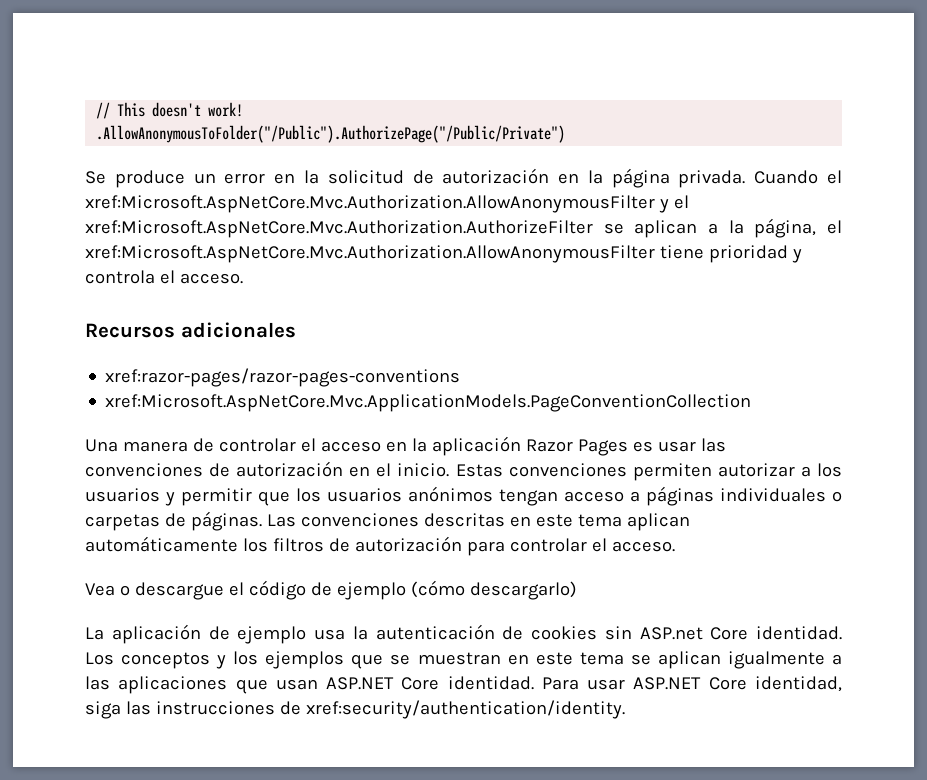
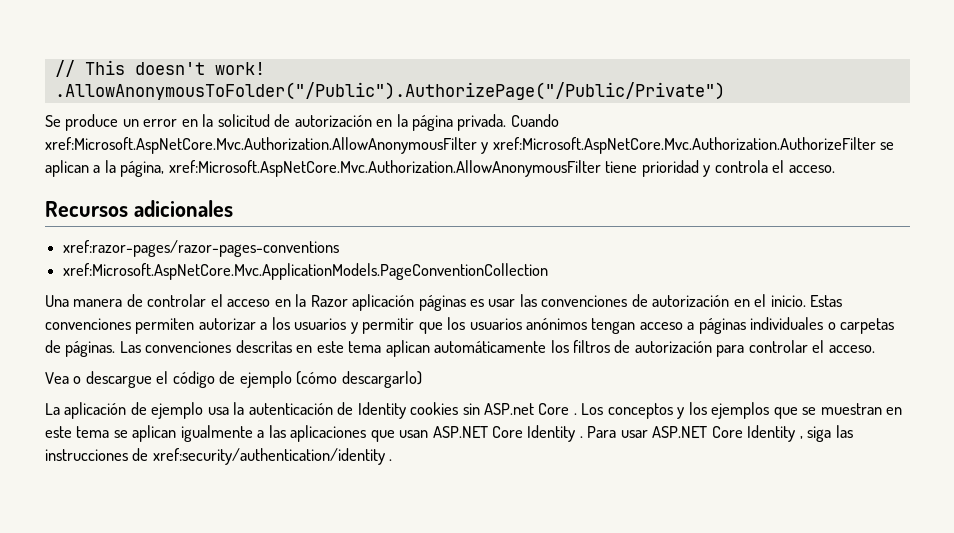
[827,170,843,184] el -> (559, 120) none
[673,195,689,209] el -> (489, 148) none
[826,220,842,234] el -> (165, 169) none
[431,436,628,456] aplicación Razor Pages -> [310,294,466,311] Razor aplicación páginas
(524, 633) none -> [357,402,406,419] Identity
[756,626,842,640] identidad. -> [573,413,577,415] .
[447,676,534,690] identidad. -> [527,425,583,442] Identity .
[754,676,842,692] identidad, -> [747,425,803,442] Identity ,
[305,700,625,719] xref:security/authentication/identity. -> [152,448,393,465] xref:security/authentication/identity .

